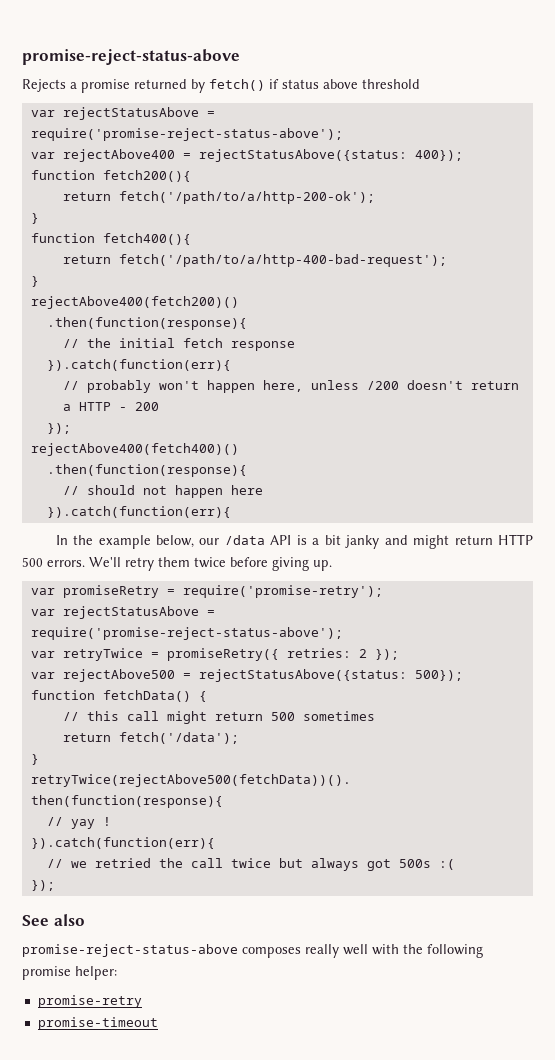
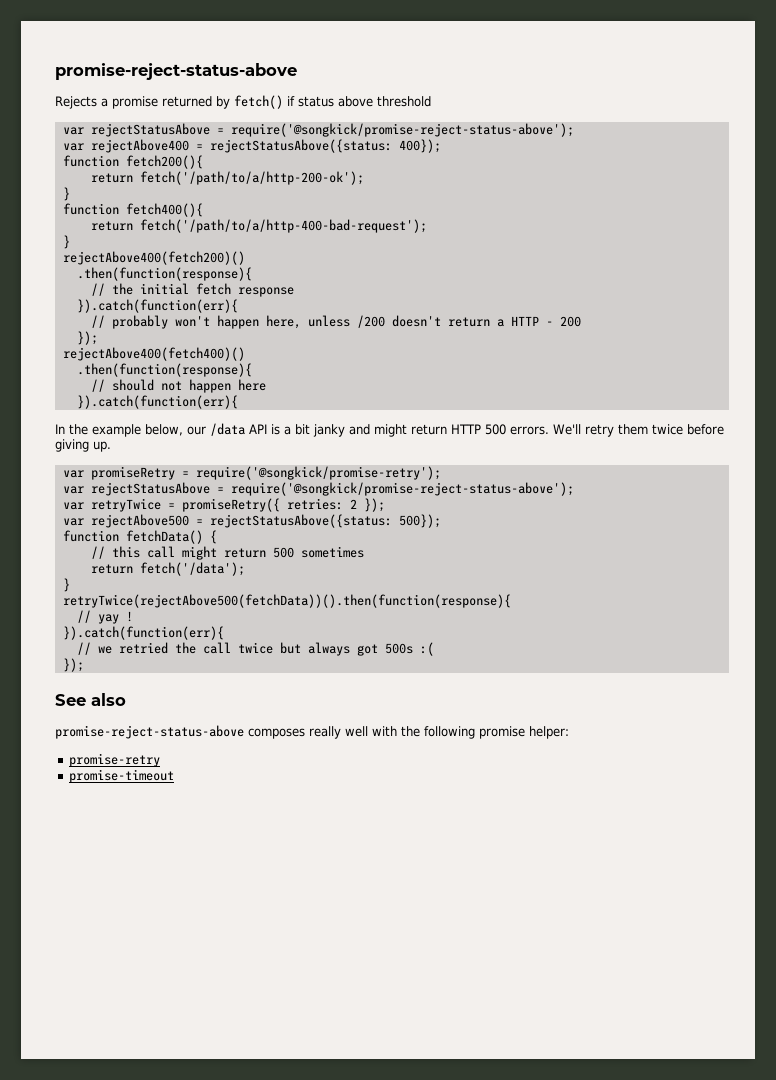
[30,128,343,141] require('promise-reject-status-above'); -> [230,123,574,137] require('@songkick/promise-reject-status-above');
[182,585,383,598] [30,606,215,619] [30,627,343,640] require('promise-retry'); // var rejectStatusAbove = require('promise-reject-status-above'); -> [195,466,441,480] [62,482,574,496] require('@songkick/promise-retry'); // var rejectStatusAbove = require('@songkick/promise-reject-status-above');

